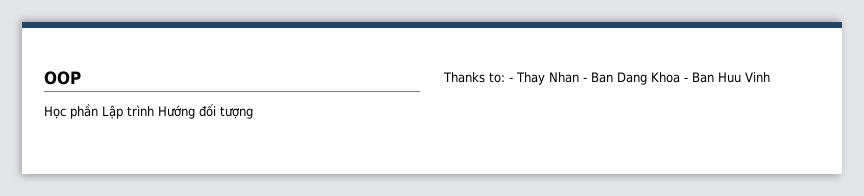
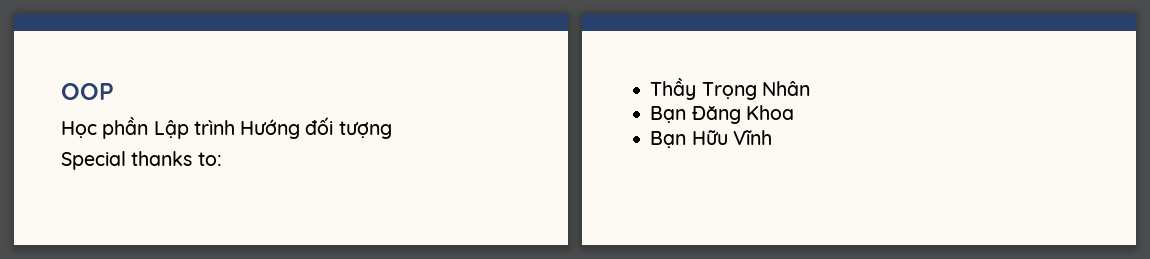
[443,72,485,83] Thanks -> [61,151,193,170] Special thanks
[509,72,770,85] - Thay Nhan - Ban Dang Khoa - Ban Huu Vinh -> [650,78,810,100] [650,105,794,124] [650,130,772,148] // Thầy Trọng Nhân // Bạn Đăng Khoa // Bạn Hữu Vĩnh

